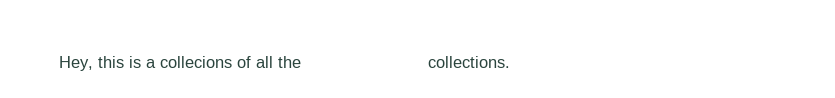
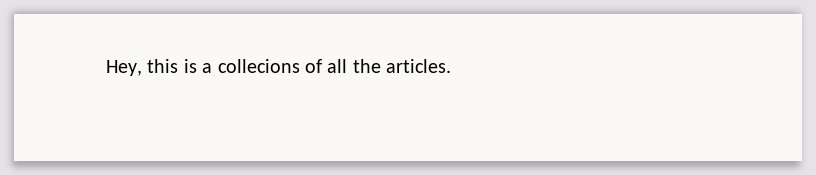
[428,56,510,68] collections. -> [386,59,452,73] articles.

